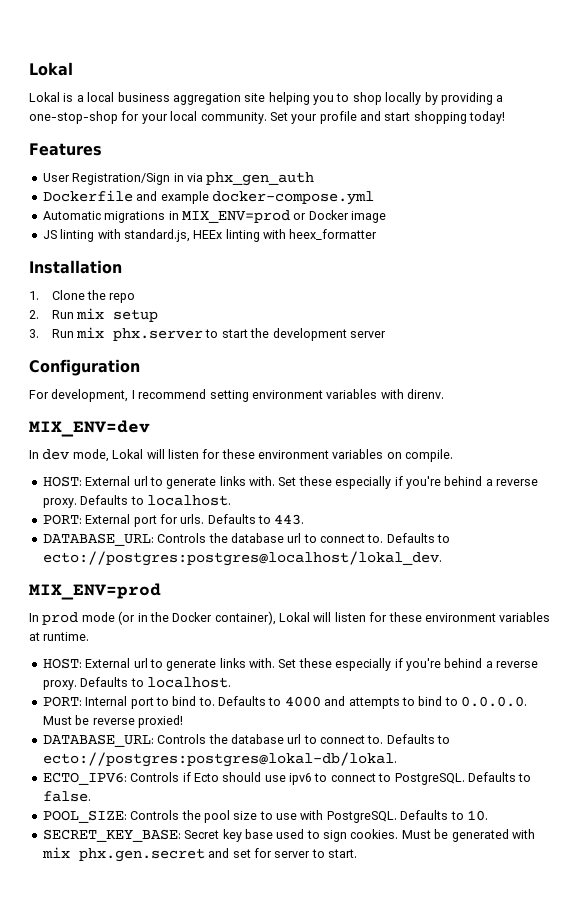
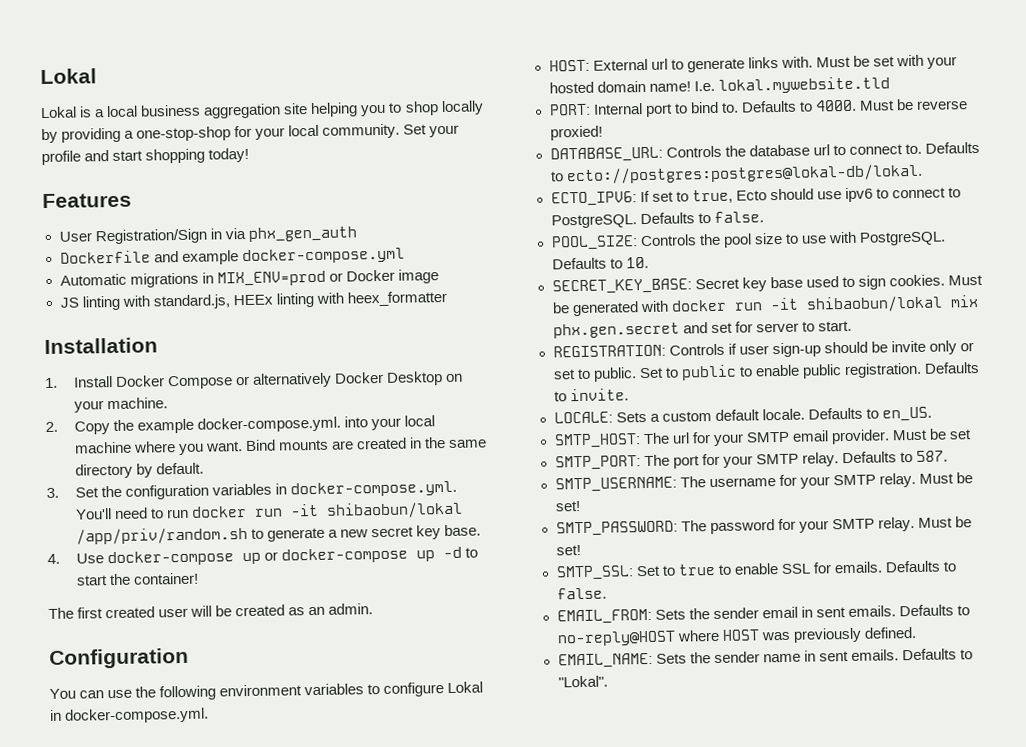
[51,290,136,303] [29,308,159,322] [29,327,386,341] [29,359,140,376] [29,389,444,402] [29,420,150,437] [29,449,454,462] [42,476,538,489] [42,495,231,508] [42,514,305,527] [42,533,451,546] [42,551,442,566] [29,583,161,600] [29,611,551,625] [29,632,90,641] [42,658,538,671] [42,677,231,690] Clone the repo // 2. Run mix setup // 3. Run mix phx.server to start the development server // Configuration // For development, I recommend setting environment variables with direnv. // MIX_ENV=dev // In dev mode, Lokal will listen for these environment variables on compile. // HOST: External url to generate links with. Set these especially if you're behind a reverse proxy. Defaults to localhost. // PORT: External port for urls. Defaults to 443. // DATABASE_URL: Controls the database url to connect to. Defaults to ecto://postgres:postgres@localhost/lokal_dev. // MIX_ENV=prod // In prod mode (or in the Docker container), Lokal will listen for these environment variables at runtime. // HOST: External url to generate links with. Set these especially if you're behind a reverse proxy. Defaults to localhost. -> [72,371,464,390] [73,397,168,413] [45,415,436,435] [73,437,488,456] [74,462,204,479] [46,480,457,500] [74,501,463,520] [75,524,482,545] [47,546,478,567] [75,572,199,586] [48,603,374,619] [49,647,189,669] [49,681,484,701] [49,707,210,724] [548,54,958,73] [548,76,890,94] Install Docker Compose or alternatively Docker Desktop on your machine. // 2. Copy the example docker-compose.yml. into your local machine where you want. Bind mounts are created in the same directory by default. // 3. Set the configuration variables in docker-compose.yml. You'll need to run docker run -it shibaobun/lokal /app/priv/random.sh to generate a new secret key base. // 4. Use docker-compose up or docker-compose up -d to start the container! // The first created user will be created as an admin. // Configuration // You can use the following environment variables to configure Lokal in docker-compose.yml. // HOST: External url to generate links with. Must be set with your hosted domain name! I.e. lokal.mywebsite.tld
[284,696,527,709] 4000 and attempts to bind to 0.0.0.0. -> [814,99,857,112] 4000.
[130,772,191,782] Controls if -> [639,189,733,204] If set to true,
(535, 834) none -> [670,295,943,313] docker run -it shibaobun/lokal
(357, 853) none -> [552,340,974,358] [552,362,980,382] [553,388,629,402] [553,406,932,424] [553,428,973,449] [554,450,948,471] [554,472,973,493] [554,501,581,512] [555,516,972,537] [555,545,581,556] [555,560,958,581] [556,587,607,600] [556,604,970,625] [556,626,917,647] [557,648,973,669] [557,675,608,688] // REGISTRATION: Controls if user sign-up should be invite only or set to public. Set to public to enable public registration. Defaults to invite. // LOCALE: Sets a custom default locale. Defaults to en_US. // SMTP_HOST: The url for your SMTP email provider. Must be set // SMTP_PORT: The port for your SMTP relay. Defaults to 587. // SMTP_USERNAME: The username for your SMTP relay. Must be set! // SMTP_PASSWORD: The password for your SMTP relay. Must be set! // SMTP_SSL: Set to true to enable SSL for emails. Defaults to false. // EMAIL_FROM: Sets the sender email in sent emails. Defaults to no-reply@HOST where HOST was previously defined. // EMAIL_NAME: Sets the sender name in sent emails. Defaults to "Lokal".

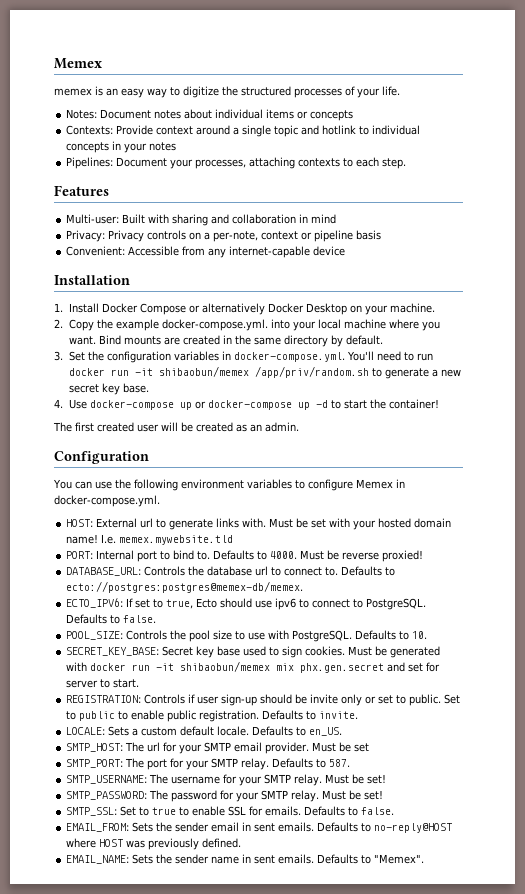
[40,68,97,85] [40,100,484,119] [41,123,460,144] [41,147,250,166] [42,192,132,209] [58,226,357,245] [59,247,405,265] [59,269,439,288] [59,290,447,311] Lokal // Lokal is a local business aggregation site helping you to shop locally by providing a one-stop-shop for your local community. Set your profile and start shopping today! // Features // User Registration/Sign in via phx_gen_auth // Dockerfile and example docker-compose.yml // Automatic migrations in MIX_ENV=prod or Docker image // JS linting with standard.js, HEEx linting with heex_formatter -> [54,58,102,69] [54,86,400,98] [66,109,354,121] [66,125,421,137] [66,141,177,153] [66,157,407,169] [54,185,109,196] [66,214,337,226] [66,230,382,242] [66,246,346,258] Memex // memex is an easy way to digitize the structured processes of your life. // Notes: Document notes about individual items or concepts // Contexts: Provide context around a single topic and hotlink to individual concepts in your notes // Pipelines: Document your processes, attaching contexts to each step. // Features // Multi-user: Built with sharing and collaboration in mind // Privacy: Privacy controls on a per-note, context or pipeline basis // Convenient: Accessible from any internet-capable device
[325,501,463,519] shibaobun/lokal -> [158,366,249,377] shibaobun/memex
[447,681,484,694] Lokal -> [355,479,393,489] Memex
[717,76,890,94] lokal.mywebsite.tld -> [119,535,234,545] memex.mywebsite.tld
[565,163,923,185] ecto://postgres:postgres@lokal-db/lokal. -> [66,581,304,593] ecto://postgres:postgres@memex-db/memex.
[805,295,943,313] shibaobun/lokal -> [180,661,271,672] shibaobun/memex
[557,675,608,688] "Lokal". -> [374,854,425,864] "Memex".

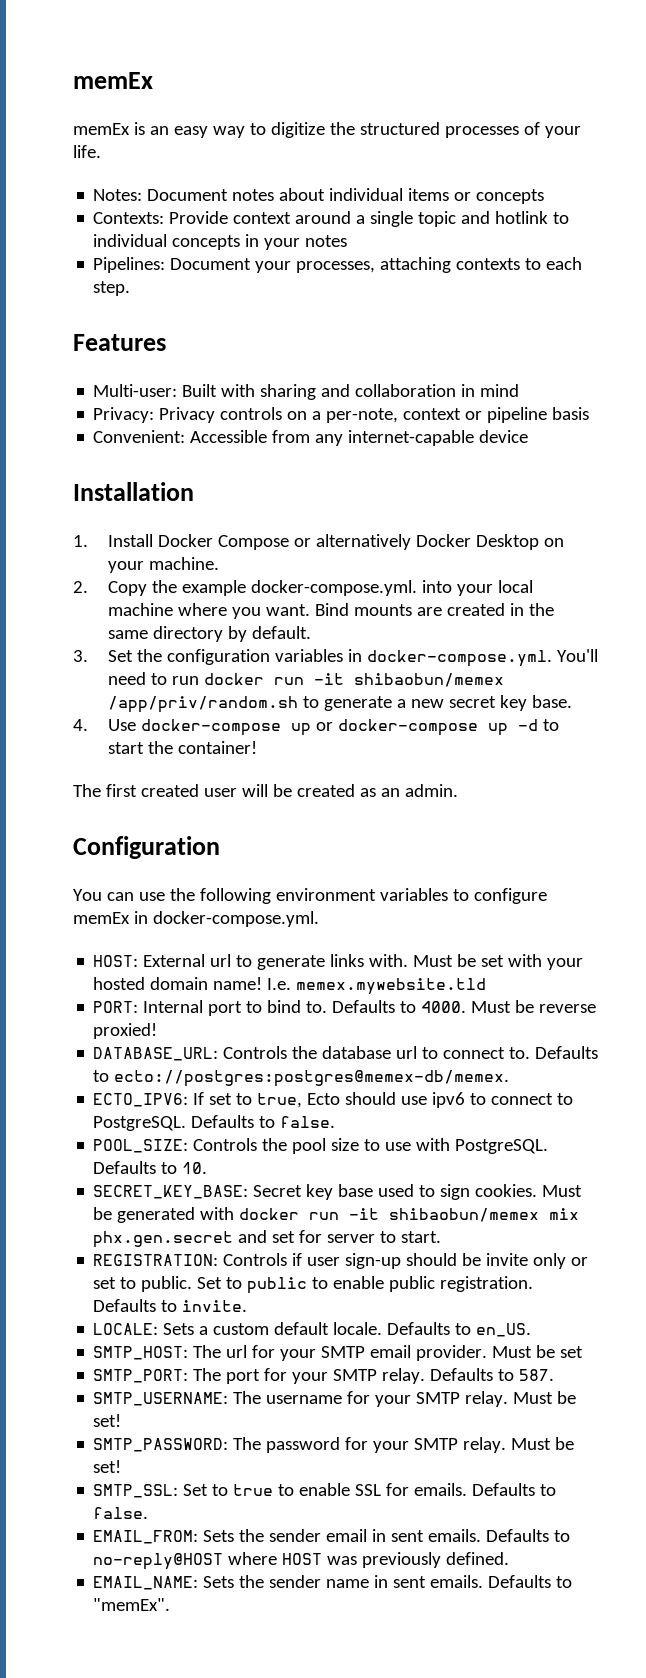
[54,58,102,69] [54,88,92,96] Memex // memex -> [73,72,153,89] [73,123,130,135] memEx // memEx
[355,479,393,489] Memex -> [73,912,130,924] memEx
[374,854,425,864] "Memex". -> [93,1598,171,1611] "memEx".

